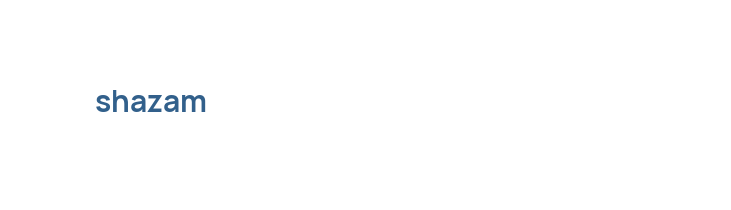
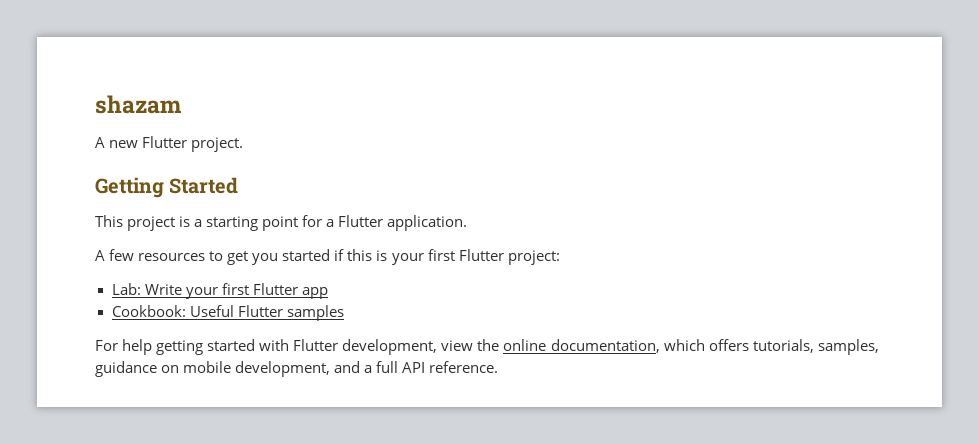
(207, 101) none -> [95,136,244,152] [95,177,239,198] [95,215,468,231] [95,249,560,265] [111,283,328,299] [111,305,344,321] [95,339,879,355] [95,361,499,377] // A new Flutter project. // Getting Started // This project is a starting point for a Flutter application. // A few resources to get you started if this is your first Flutter project: // Lab: Write your first Flutter app // Cookbook: Useful Flutter samples // For help getting started with Flutter development, view the online documentation, which offers tutorials, samples, guidance on mobile development, and a full API reference.

